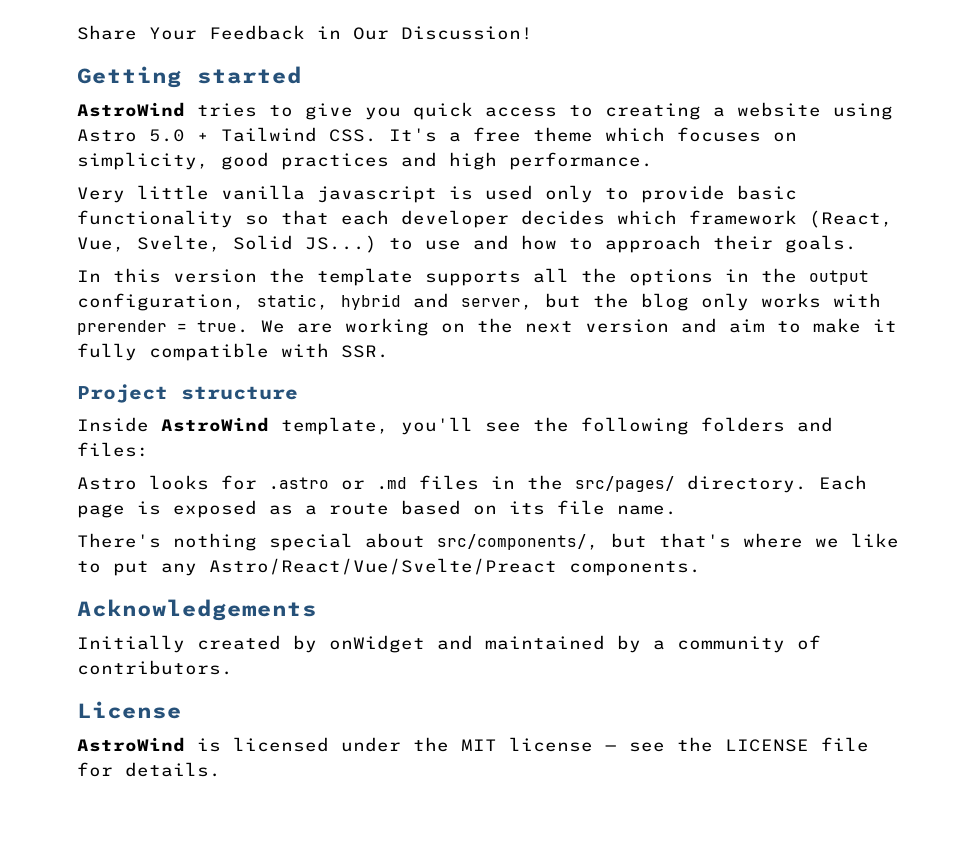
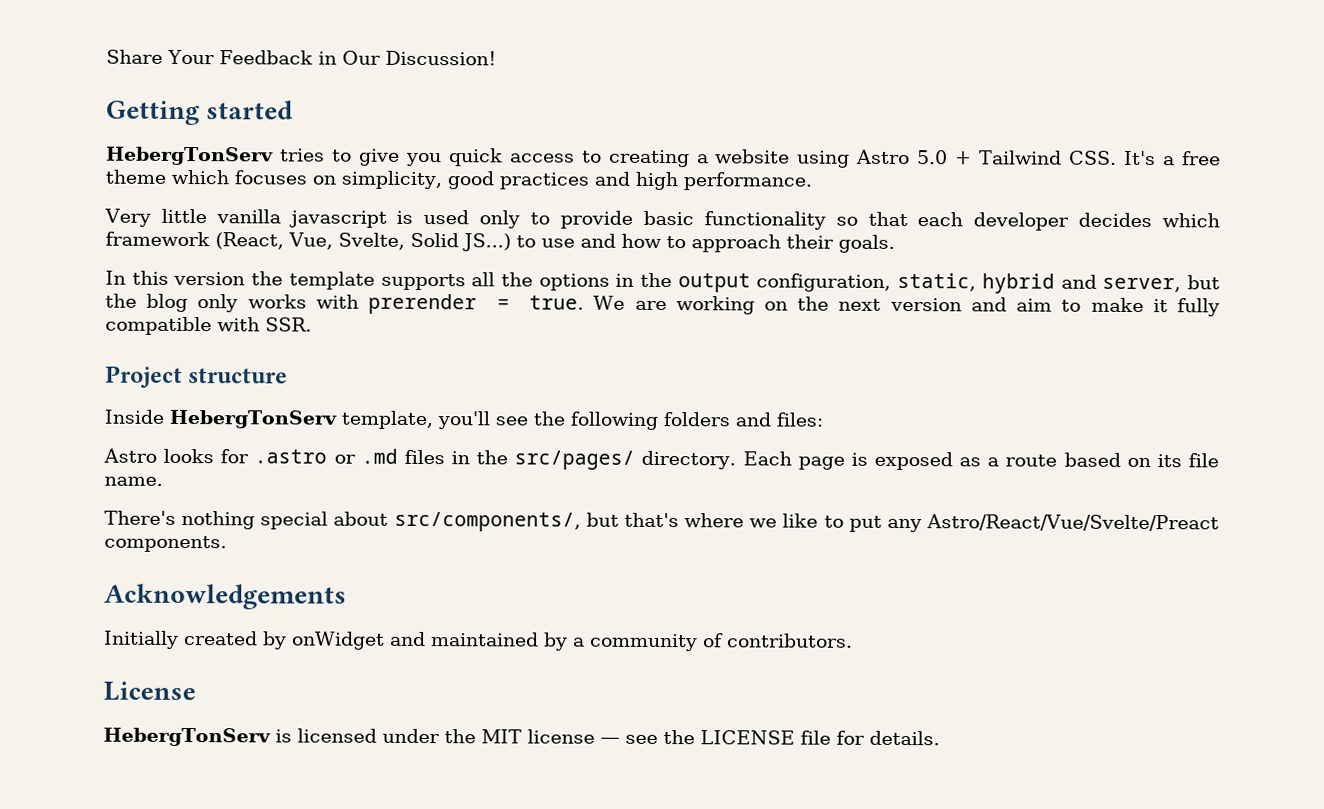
[77,102,185,117] AstroWind -> [105,146,274,166] HebergTonServ
[161,417,269,432] AstroWind -> [169,409,337,429] HebergTonServ
[77,737,185,752] AstroWind -> [103,727,271,747] HebergTonServ

